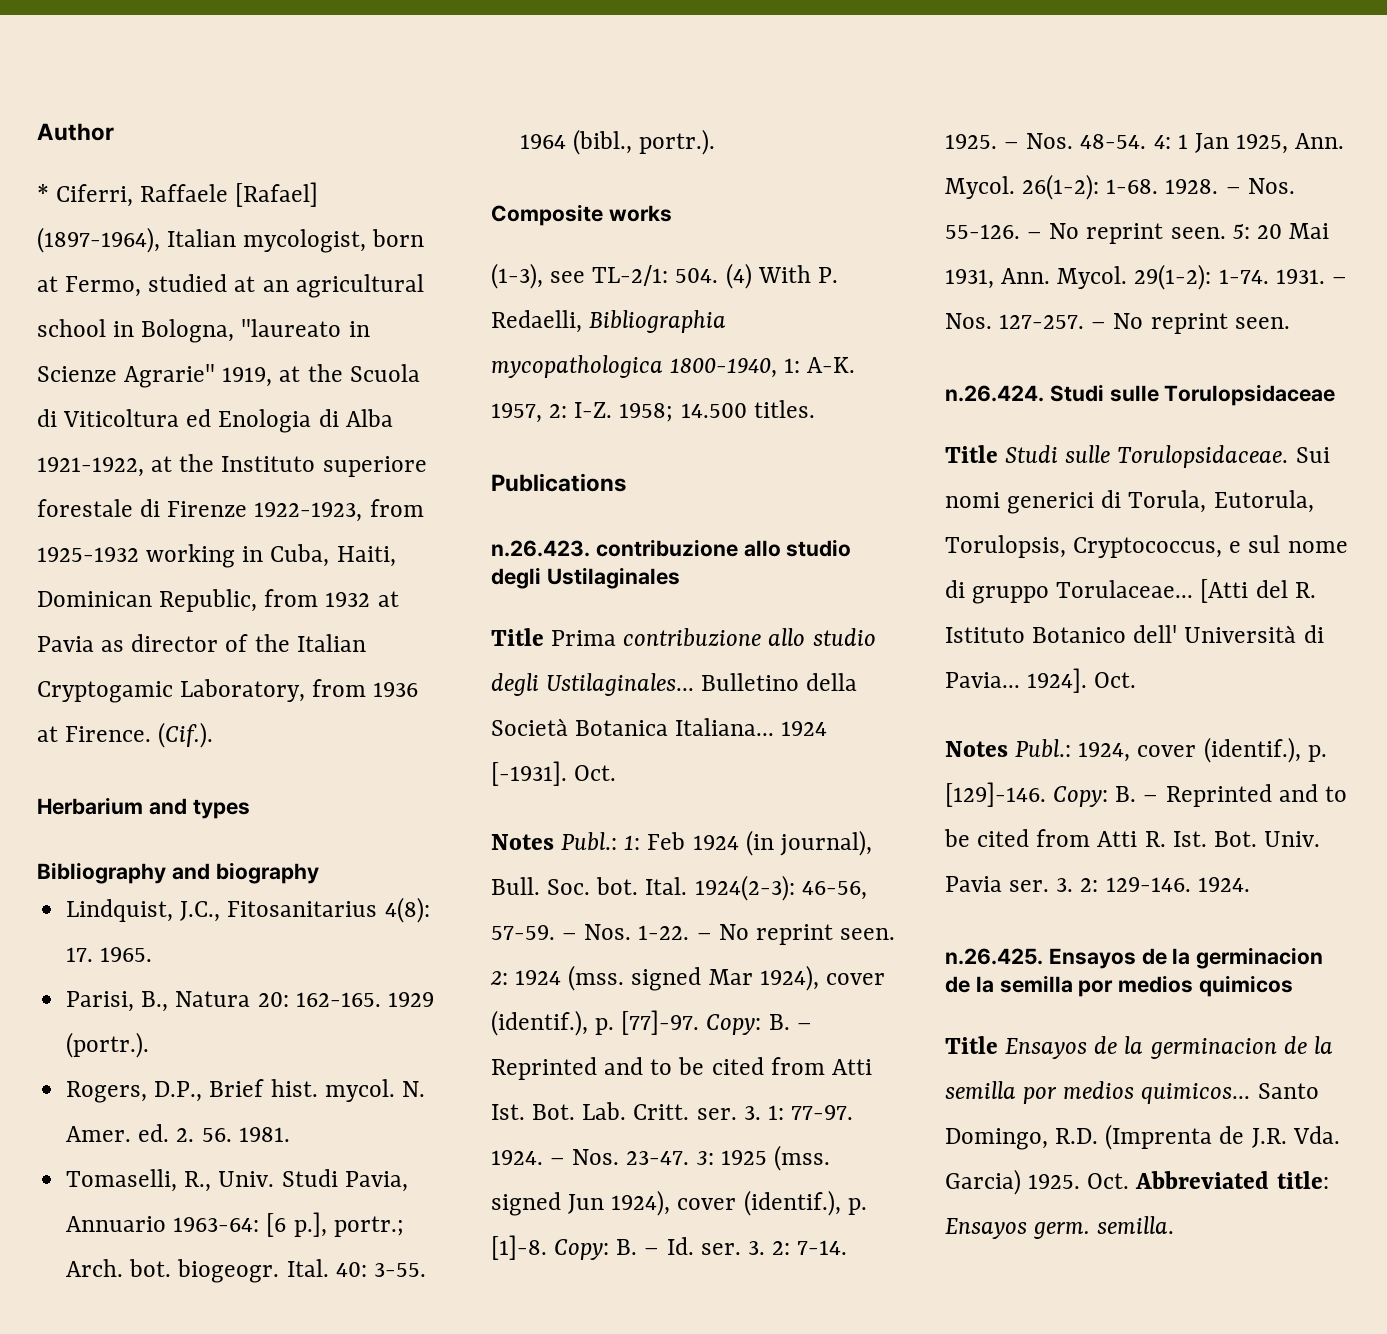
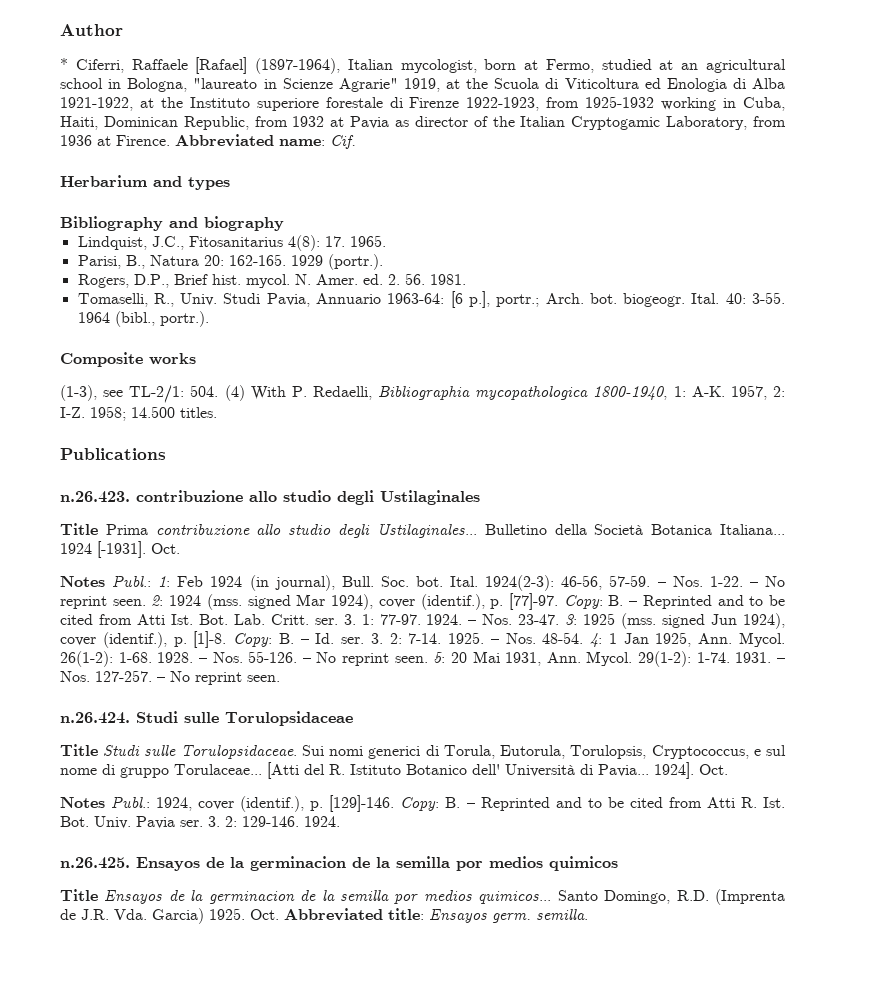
[158,722,214,748] (Cif.). -> [175,134,356,149] Abbreviated name: Cif.

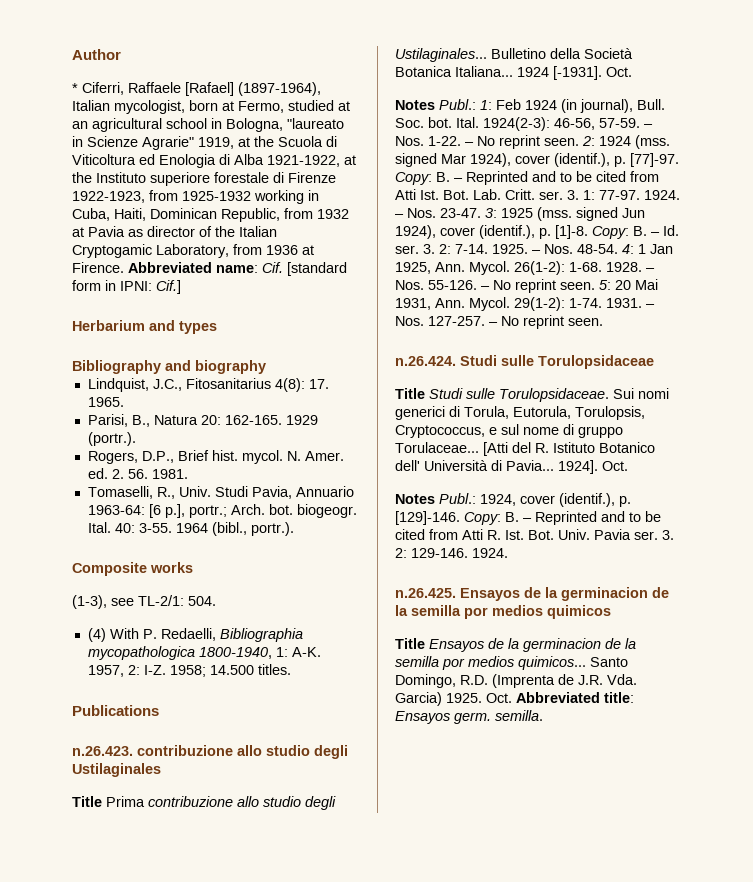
(356, 142) none -> [287,262,347,276] [72,280,181,294] [standard form in IPNI: Cif.]
(219, 391) none -> (216, 601) //

